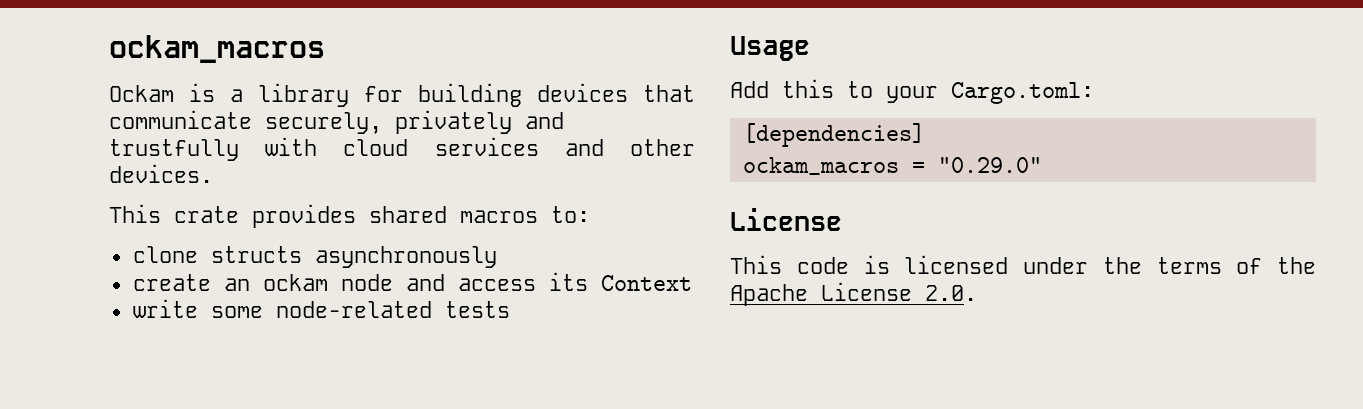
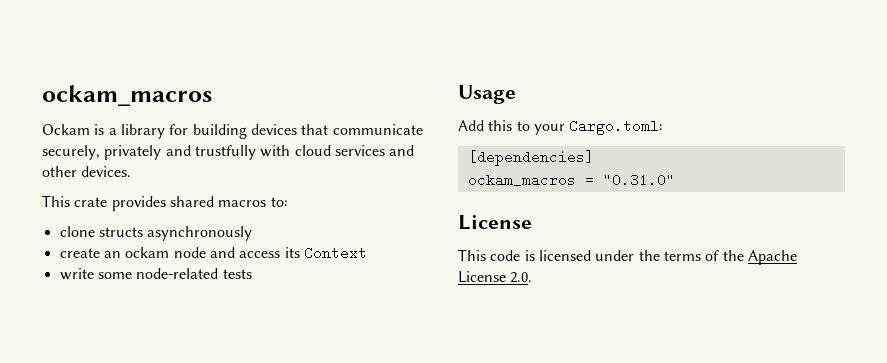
[937,157,1042,173] "0.29.0" -> [602,173,675,187] "0.31.0"

